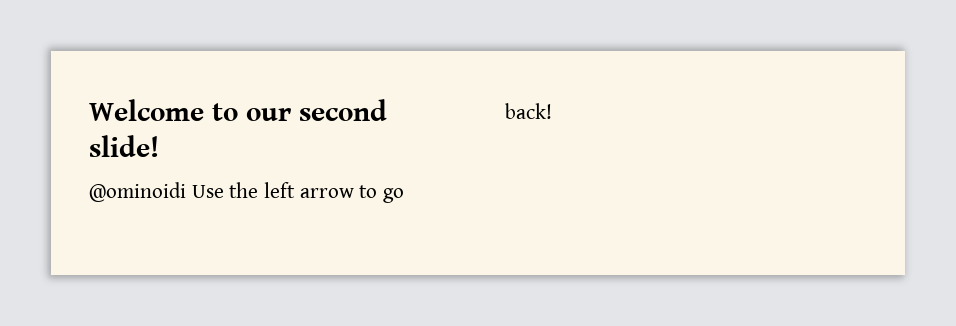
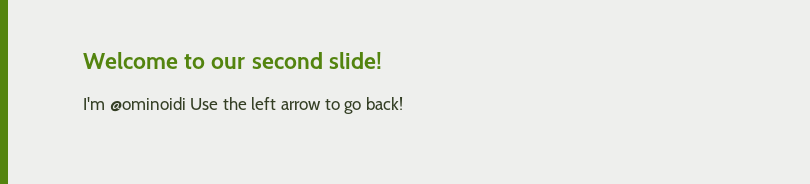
(159, 146) none -> [83,97,105,110] I'm

